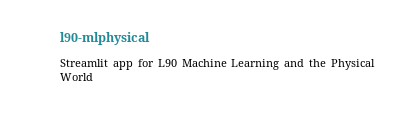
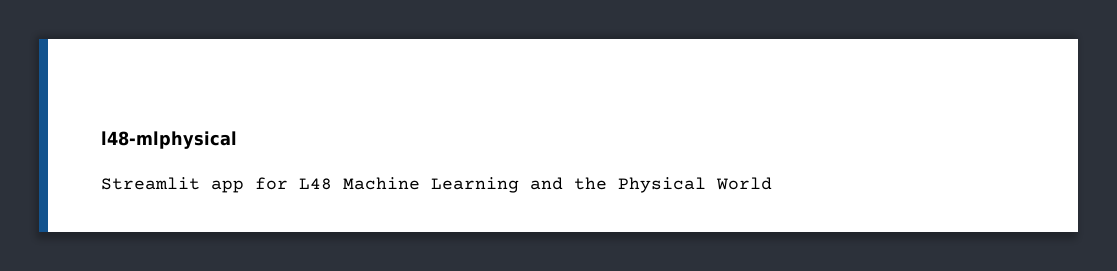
[60,32,150,45] l90-mlphysical -> [101,131,237,149] l48-mlphysical
[157,59,177,67] L90 -> [299,178,332,190] L48

